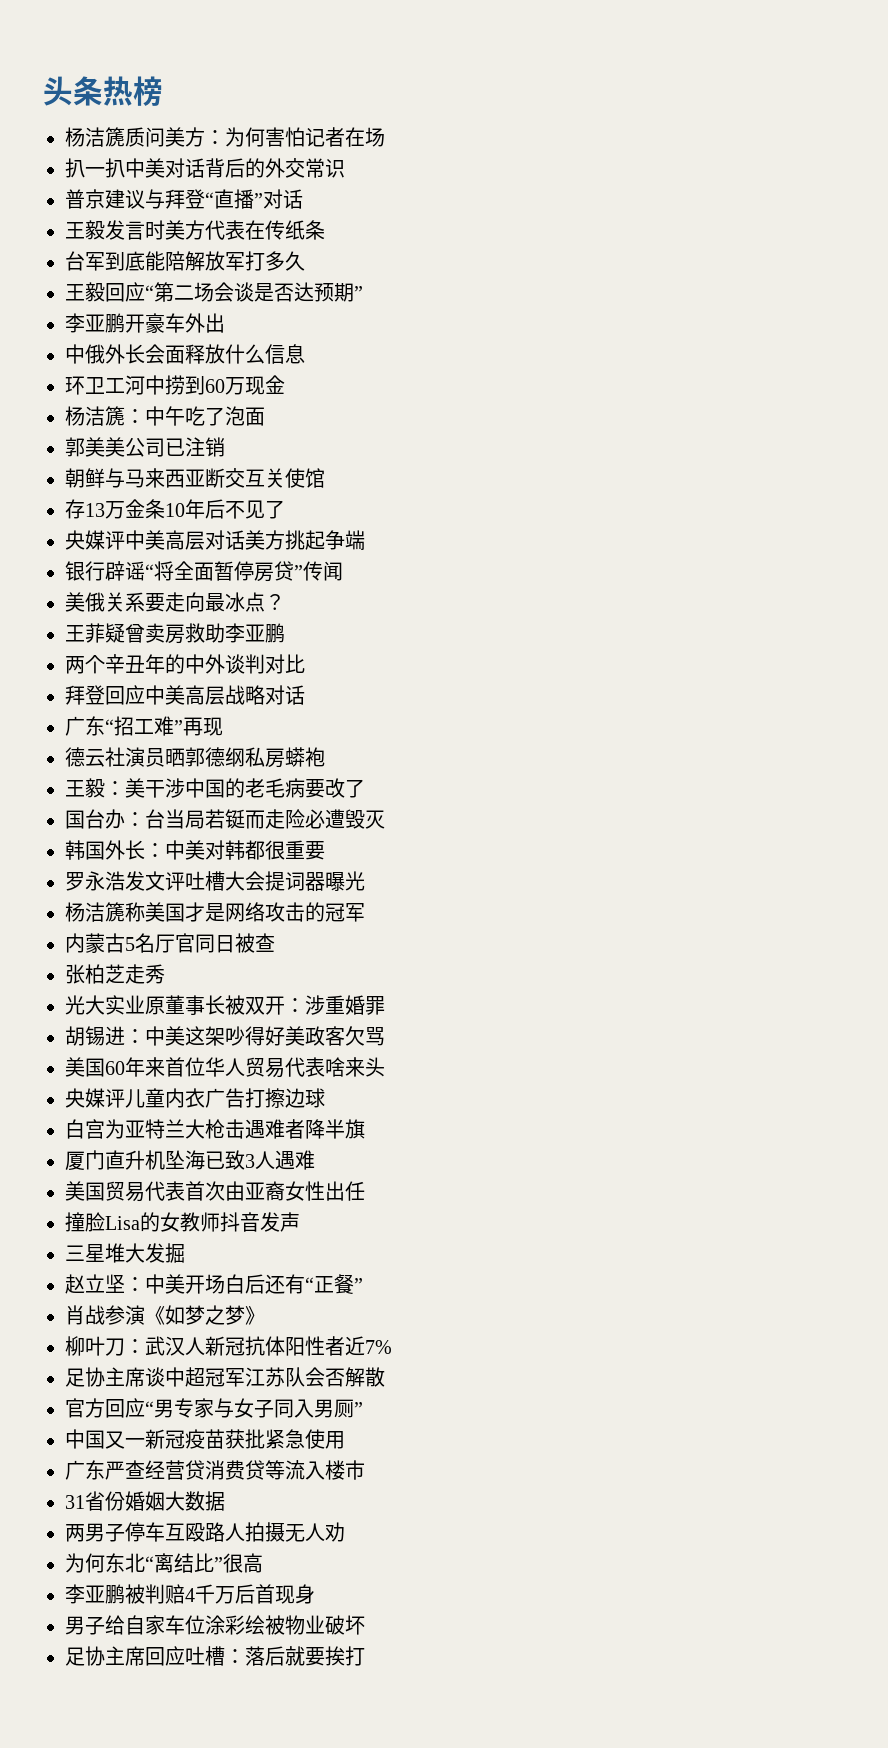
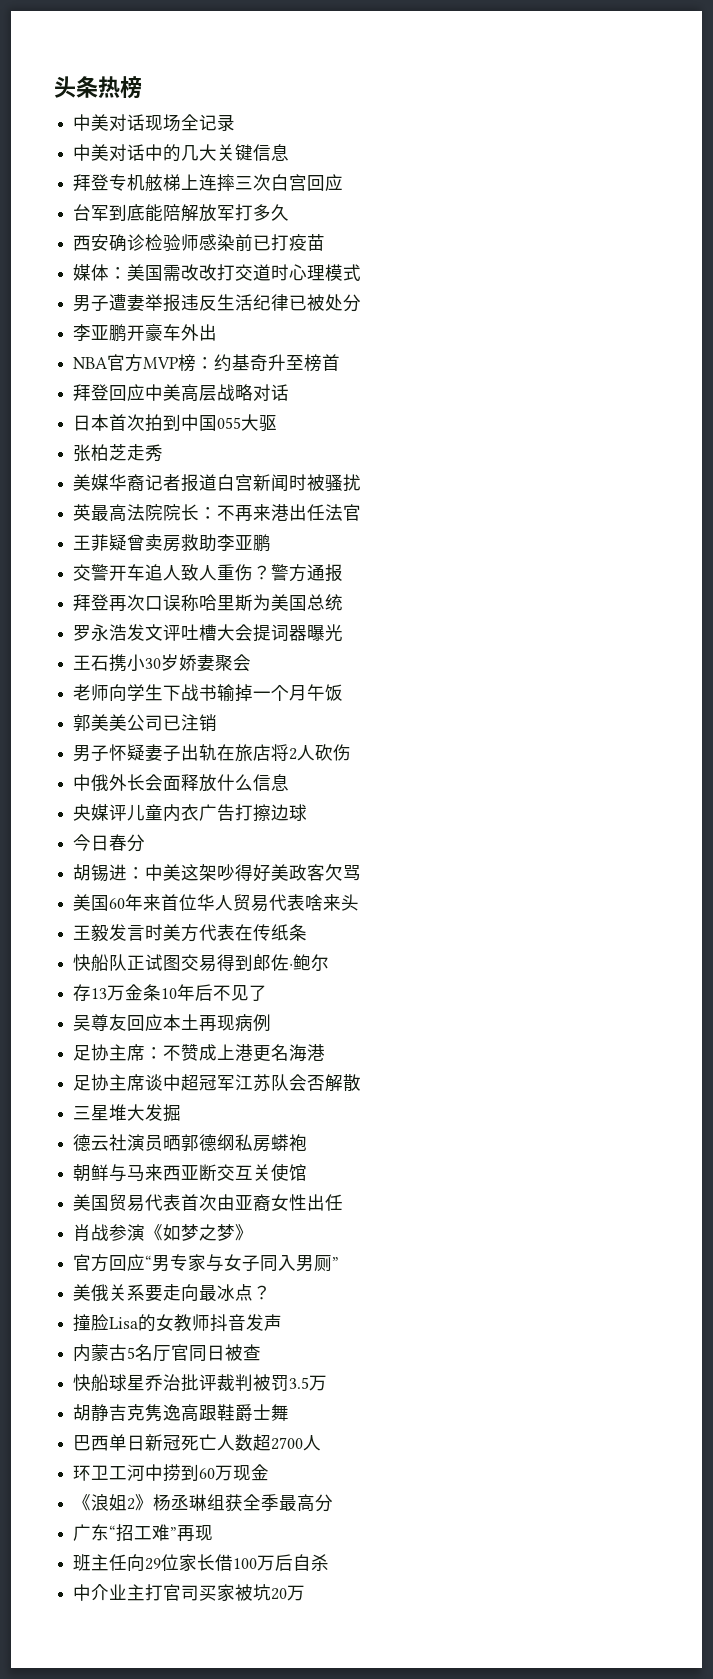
[65,127,385,147] [65,158,345,178] [65,189,303,209] [65,220,325,240] 杨洁篪质问美方：为何害怕记者在场 // 扒一扒中美对话背后的外交常识 // 普京建议与拜登“直播”对话 // 王毅发言时美方代表在传纸条 -> [73,114,236,132] [73,144,290,162] [73,174,344,192] 中美对话现场全记录 // 中美对话中的几大关键信息 // 拜登专机舷梯上连摔三次白宫回应
[65,282,363,302] [65,313,225,333] [65,344,305,364] [65,375,285,395] [65,406,265,426] [65,437,225,457] [65,468,325,488] [65,499,285,519] [65,530,365,550] [65,561,343,582] [65,592,285,612] [65,623,285,644] [65,654,305,674] 王毅回应“第二场会谈是否达预期” // 李亚鹏开豪车外出 // 中俄外长会面释放什么信息 // 环卫工河中捞到60万现金 // 杨洁篪：中午吃了泡面 // 郭美美公司已注销 // 朝鲜与马来西亚断交互关使馆 // 存13万金条10年后不见了 // 央媒评中美高层对话美方挑起争端 // 银行辟谣“将全面暂停房贷”传闻 // 美俄关系要走向最冰点？ // 王菲疑曾卖房救助李亚鹏 // 两个辛丑年的中外谈判对比 -> [73,234,326,252] [73,264,362,281] [73,294,362,312] [73,324,218,342] [73,354,341,372] 西安确诊检验师感染前已打疫苗 // 媒体：美国需改改打交道时心理模式 // 男子遭妻举报违反生活纪律已被处分 // 李亚鹏开豪车外出 // NBA官方MVP榜：约基奇升至榜首
[65,716,223,736] [65,747,325,768] [65,778,365,798] [65,809,385,829] [65,840,325,860] 广东“招工难”再现 // 德云社演员晒郭德纲私房蟒袍 // 王毅：美干涉中国的老毛病要改了 // 国台办：台当局若铤而走险必遭毁灭 // 韩国外长：中美对韩都很重要 -> [73,414,278,432] [73,444,164,462] [73,474,362,492] [73,504,362,522] [73,534,272,552] [73,564,344,582] [73,594,344,612] 日本首次拍到中国055大驱 // 张柏芝走秀 // 美媒华裔记者报道白宫新闻时被骚扰 // 英最高法院院长：不再来港出任法官 // 王菲疑曾卖房救助李亚鹏 // 交警开车追人致人重伤？警方通报 // 拜登再次口误称哈里斯为美国总统
[65,902,365,922] [65,933,275,953] [65,964,165,984] [65,995,385,1015] 杨洁篪称美国才是网络攻击的冠军 // 内蒙古5名厅官同日被查 // 张柏芝走秀 // 光大实业原董事长被双开：涉重婚罪 -> [73,654,252,672] [73,684,344,702] [73,714,218,732] [73,744,352,762] [73,774,290,792] [73,804,308,822] [73,834,146,852] 王石携小30岁娇妻聚会 // 老师向学生下战书输掉一个月午饭 // 郭美美公司已注销 // 男子怀疑妻子出轨在旅店将2人砍伤 // 中俄外长会面释放什么信息 // 央媒评儿童内衣广告打擦边球 // 今日春分
[65,1088,325,1108] [65,1119,365,1139] [65,1150,315,1170] [65,1181,365,1202] [65,1212,300,1232] [65,1243,185,1263] [65,1274,363,1294] [65,1305,265,1325] [65,1336,392,1356] 央媒评儿童内衣广告打擦边球 // 白宫为亚特兰大枪击遇难者降半旗 // 厦门直升机坠海已致3人遇难 // 美国贸易代表首次由亚裔女性出任 // 撞脸Lisa的女教师抖音发声 // 三星堆大发掘 // 赵立坚：中美开场白后还有“正餐” // 肖战参演《如梦之梦》 // 柳叶刀：武汉人新冠抗体阳性者近7% -> [73,924,308,942] [73,954,330,972] [73,984,268,1001] [73,1014,272,1032] [73,1044,326,1062] 王毅发言时美方代表在传纸条 // 快船队正试图交易得到郎佐·鲍尔 // 存13万金条10年后不见了 // 吴尊友回应本土再现病例 // 足协主席：不赞成上港更名海港
(385, 1377) none -> [73,1104,182,1122] [73,1134,308,1152] [73,1163,308,1182] [73,1194,344,1212] [73,1224,254,1242] // 三星堆大发掘 // 德云社演员晒郭德纲私房蟒袍 // 朝鲜与马来西亚断交互关使馆 // 美国贸易代表首次由亚裔女性出任 // 肖战参演《如梦之梦》
[65,1429,345,1449] [65,1460,365,1480] [65,1491,225,1511] [65,1522,345,1542] [65,1553,263,1573] [65,1584,315,1604] [65,1615,365,1635] [65,1646,365,1666] 中国又一新冠疫苗获批紧急使用 // 广东严查经营贷消费贷等流入楼市 // 31省份婚姻大数据 // 两男子停车互殴路人拍摄无人劝 // 为何东北“离结比”很高 // 李亚鹏被判赔4千万后首现身 // 男子给自家车位涂彩绘被物业破坏 // 足协主席回应吐槽：落后就要挨打 -> [73,1284,272,1302] [73,1314,283,1332] [73,1344,262,1362] [73,1374,328,1392] [73,1404,290,1422] [73,1434,322,1451] [73,1464,270,1482] [73,1494,334,1512] [73,1524,214,1542] [73,1554,330,1572] [73,1584,306,1602] 美俄关系要走向最冰点？ // 撞脸Lisa的女教师抖音发声 // 内蒙古5名厅官同日被查 // 快船球星乔治批评裁判被罚3.5万 // 胡静吉克隽逸高跟鞋爵士舞 // 巴西单日新冠死亡人数超2700人 // 环卫工河中捞到60万现金 // 《浪姐2》杨丞琳组获全季最高分 // 广东“招工难”再现 // 班主任向29位家长借100万后自杀 // 中介业主打官司买家被坑20万

